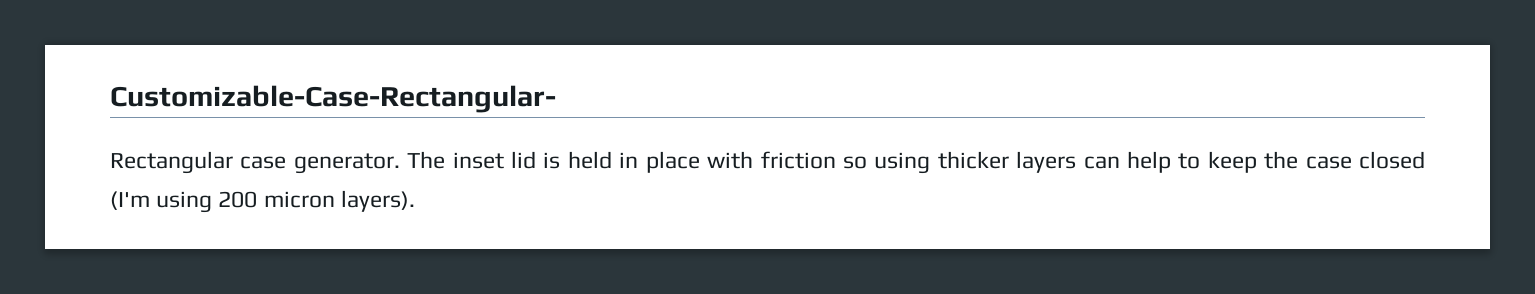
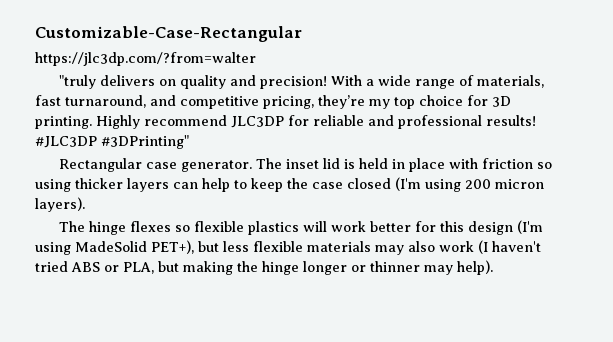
[110,85,556,113] Customizable-Case-Rectangular- -> [35,26,302,42] [35,52,256,66] [58,75,544,89] [35,95,511,109] [35,115,536,129] [35,135,189,149] Customizable-Case-Rectangular // https://jlc3dp.com/?from=walter // "truly delivers on quality and precision! With a wide range of materials, fast turnaround, and competitive pricing, they’re my top choice for 3D printing. Highly recommend JLC3DP for reliable and professional results! #JLC3DP #3DPrinting"
(415, 201) none -> [58,220,543,235] [35,240,541,255] [35,260,493,275] // The hinge flexes so flexible plastics will work better for this design (I'm using MadeSolid PET+), but less flexible materials may also work (I haven't tried ABS or PLA, but making the hinge longer or thinner may help).

